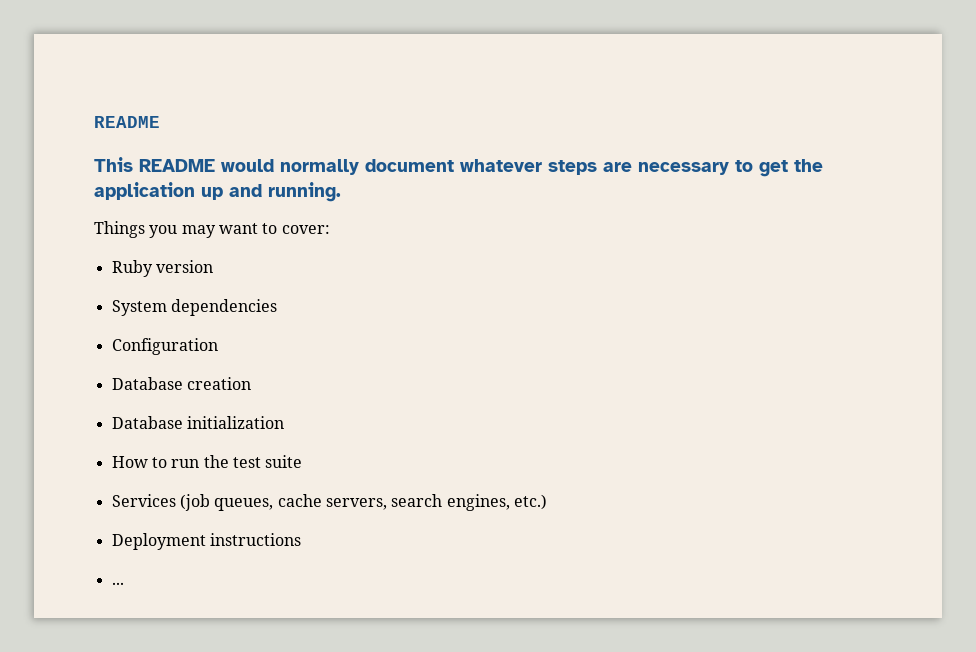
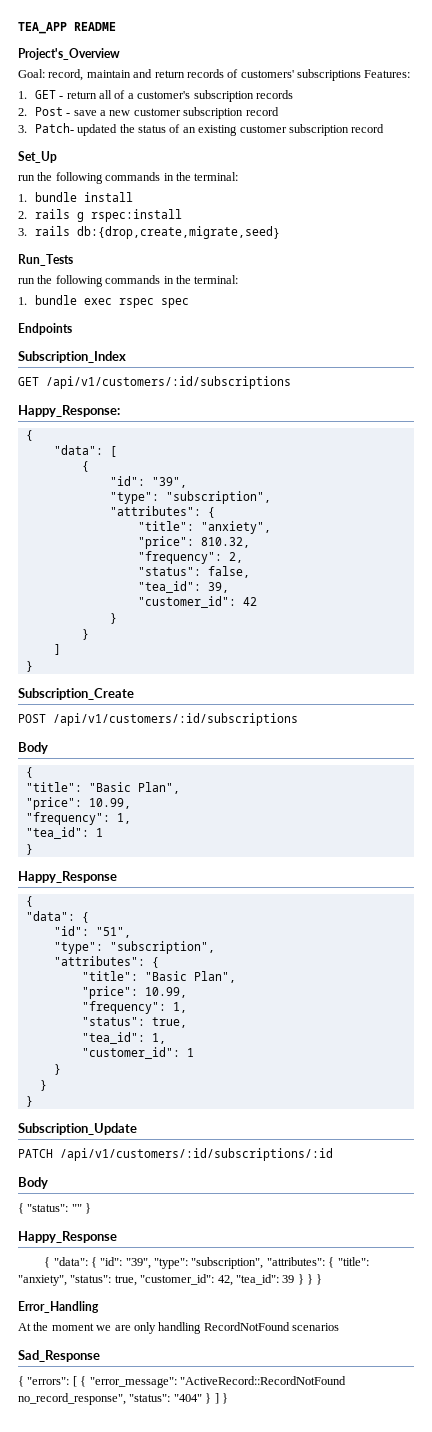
(94, 122) none -> [18,22,67,34] TEA_APP
[94,157,823,177] [94,182,341,202] [94,221,330,238] [111,260,213,277] [111,299,277,316] [111,338,218,355] [111,377,251,390] [111,416,284,429] [111,455,303,468] [111,494,547,511] [111,533,301,550] [111,582,124,585] This README would normally document whatever steps are necessary to get the application up and running. // Things you may want to cover: // Ruby version // System dependencies // Configuration // Database creation // Database initialization // How to run the test suite // Services (job queues, cache servers, search engines, etc.) // Deployment instructions // ... -> [18,48,120,60] [18,69,411,81] [18,90,293,102] [18,107,279,119] [18,123,385,136] [18,151,57,163] [18,172,239,184] [18,192,133,202] [18,209,182,222] [18,226,280,239] [18,254,73,266] [18,275,239,287] [18,295,189,308] [18,323,72,335] [18,351,126,363] [18,376,291,389] [18,405,120,417] [25,430,33,441] [53,445,117,457] [81,461,89,472] [109,476,187,488] [109,491,271,504] [109,506,215,518] [137,521,271,534] [137,536,250,549] [137,551,243,564] [137,566,250,578] [137,581,229,593] [137,596,257,608] [109,613,117,624] [81,629,89,640] [53,644,61,655] [25,661,33,672] [18,688,134,700] [18,713,298,726] [18,742,48,754] [25,767,33,778] [25,782,180,794] [25,797,131,810] [25,812,131,825] [25,827,103,839] [25,844,33,855] [18,871,117,883] [25,896,33,907] [25,911,89,923] [53,926,131,938] [53,941,215,954] [53,956,159,968] [81,971,236,983] [81,986,187,999] [81,1001,187,1014] [81,1017,187,1028] [81,1032,166,1044] [81,1047,194,1059] [53,1064,61,1075] [39,1080,47,1091] [25,1096,33,1107] [18,1123,137,1135] [18,1148,333,1161] [18,1177,48,1189] [18,1203,92,1214] [18,1231,117,1243] [44,1257,369,1269] [18,1274,323,1286] [18,1301,99,1313] [18,1322,339,1334] [18,1350,100,1362] [18,1376,346,1388] [18,1393,228,1405] Project's_Overview // Goal: record, maintain and return records of customers' subscriptions Features: // 1. GET - return all of a customer's subscription records // 2. Post - save a new customer subscription record // 3. Patch- updated the status of an existing customer subscription record // Set_Up // run the following commands in the terminal: // 1. bundle install // 2. rails g rspec:install // 3. rails db:{drop,create,migrate,seed} // Run_Tests // run the following commands in the terminal: // 1. bundle exec rspec spec // Endpoints // Subscription_Index // GET /api/v1/customers/:id/subscriptions // Happy_Response: // { // "data": [ // { // "id": "39", // "type": "subscription", // "attributes": { // "title": "anxiety", // "price": 810.32, // "frequency": 2, // "status": false, // "tea_id": 39, // "customer_id": 42 // } // } // ] // } // Subscription_Create // POST /api/v1/customers/:id/subscriptions // Body // { // "title": "Basic Plan", // "price": 10.99, // "frequency": 1, // "tea_id": 1 // } // Happy_Response // { // "data": { // "id": "51", // "type": "subscription", // "attributes": { // "title": "Basic Plan", // "price": 10.99, // "frequency": 1, // "status": true, // "tea_id": 1, // "customer_id": 1 // } // } // } // Subscription_Update // PATCH /api/v1/customers/:id/subscriptions/:id // Body // { "status": "" } // Happy_Response // { "data": { "id": "39", "type": "subscription", "attributes": { "title": "anxiety", "status": true, "customer_id": 42, "tea_id": 39 } } } // Error_Handling // At the moment we are only handling RecordNotFound scenarios // Sad_Response // { "errors": [ { "error_message": "ActiveRecord::RecordNotFound no_record_response", "status": "404" } ] }

